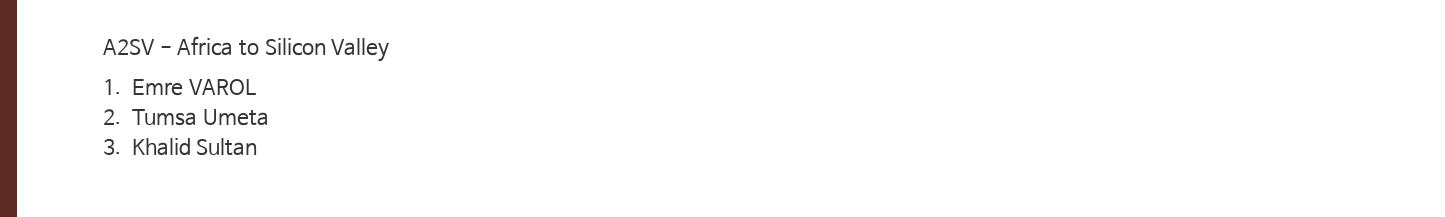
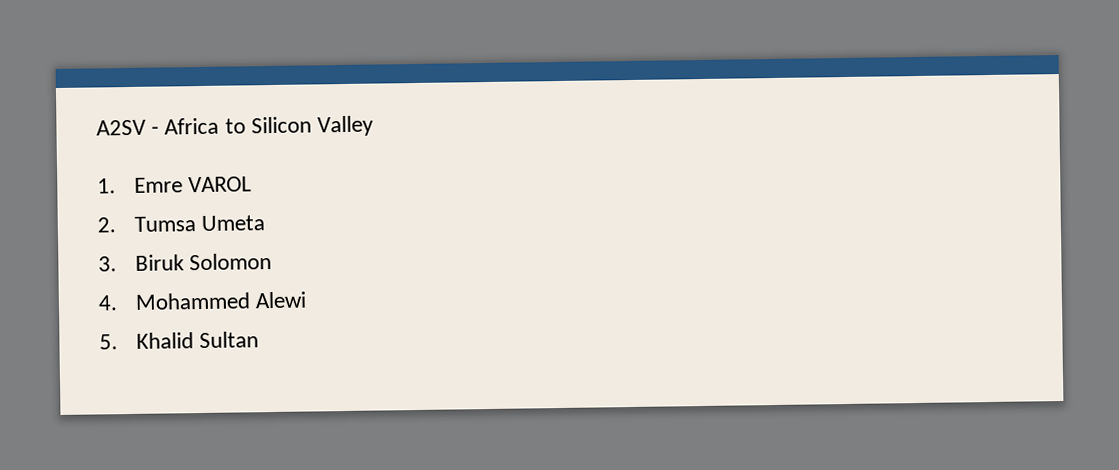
(121, 146) none -> [134,253,272,271] [98,291,306,311] [99,334,118,350] Biruk Solomon // 4. Mohammed Alewi // 5.

